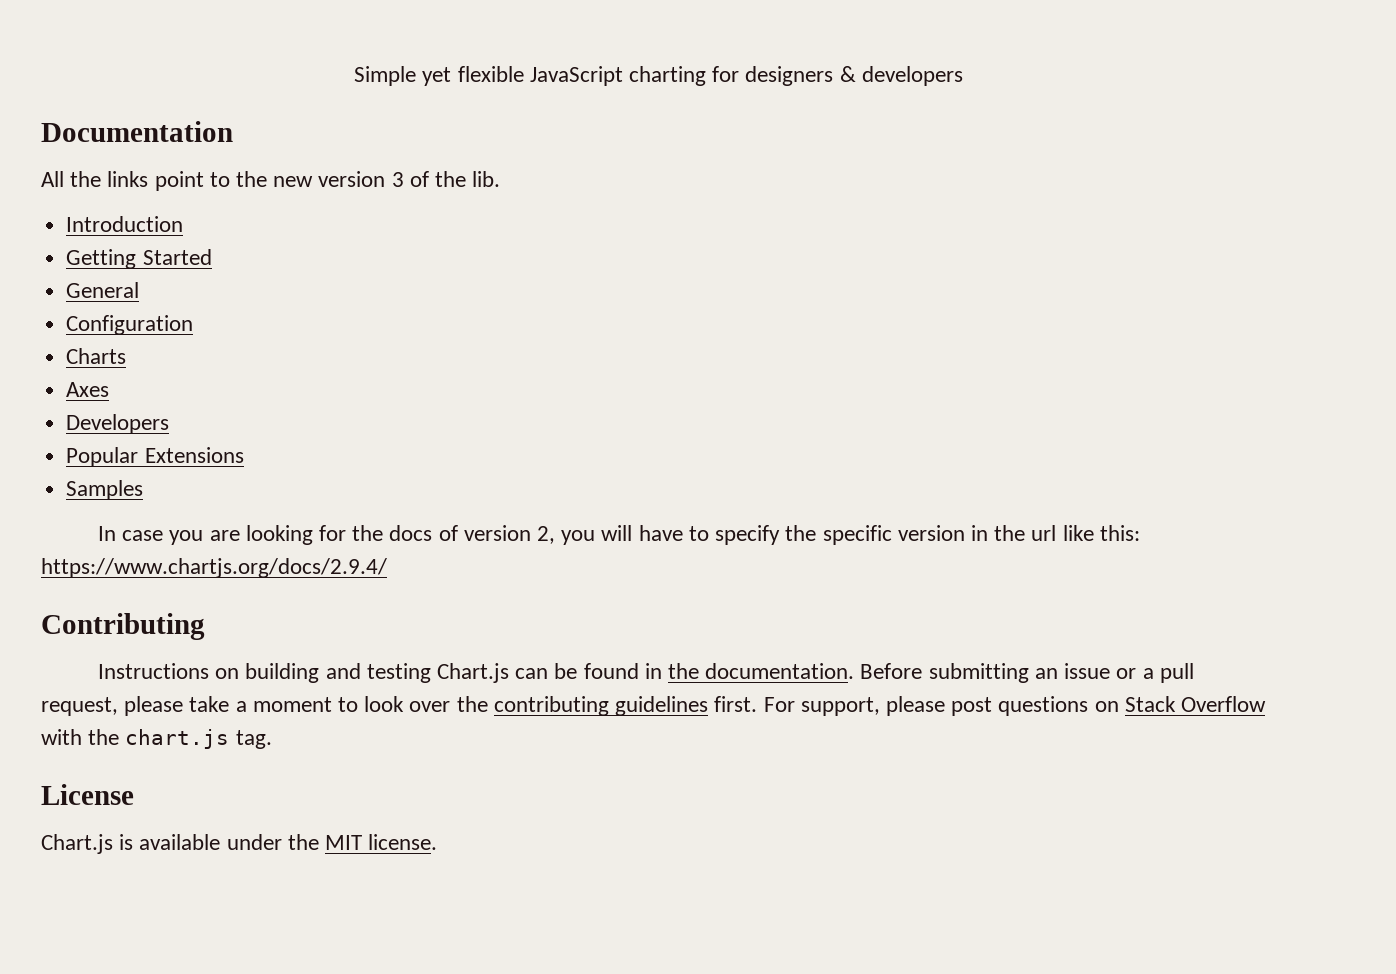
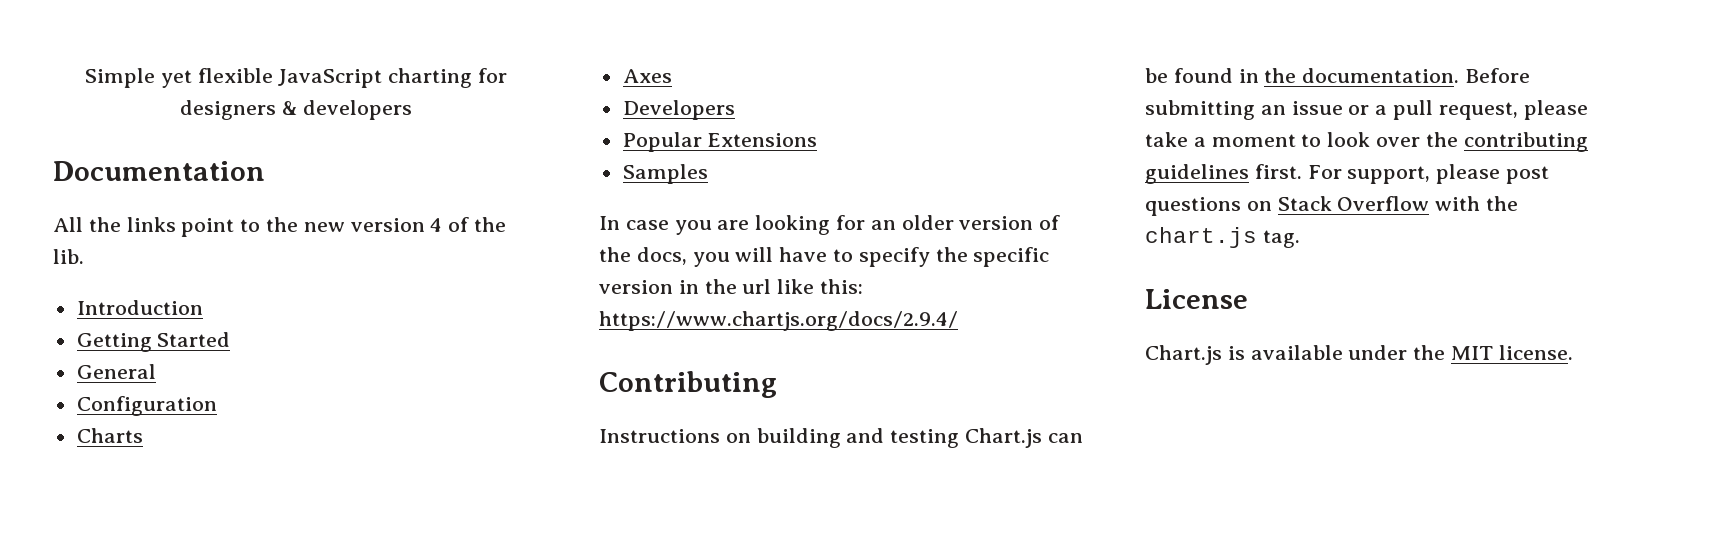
[391,172,404,187] 3 -> [430,218,443,232] 4
[352,525,556,544] the docs of version 2, -> [870,215,1061,230] [599,247,687,265] an older version of the docs,

